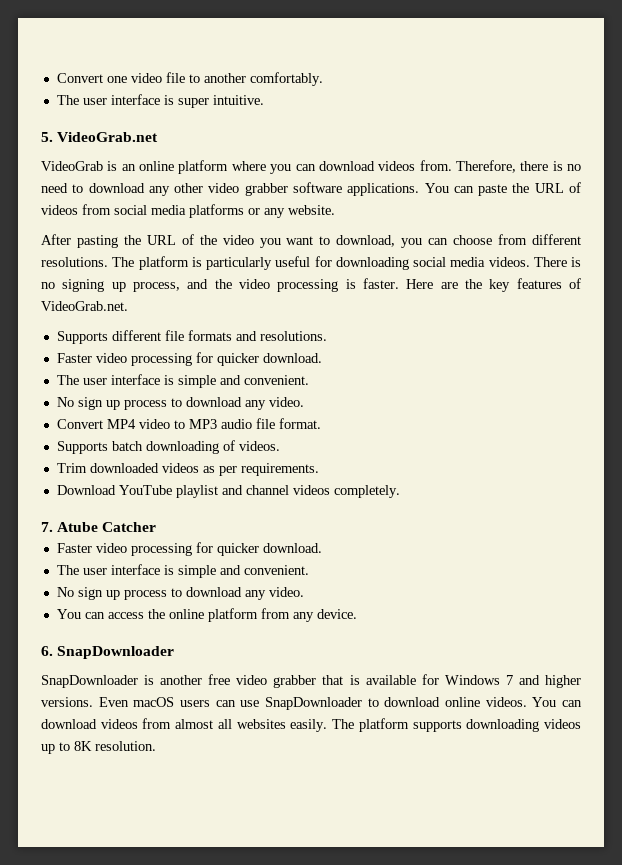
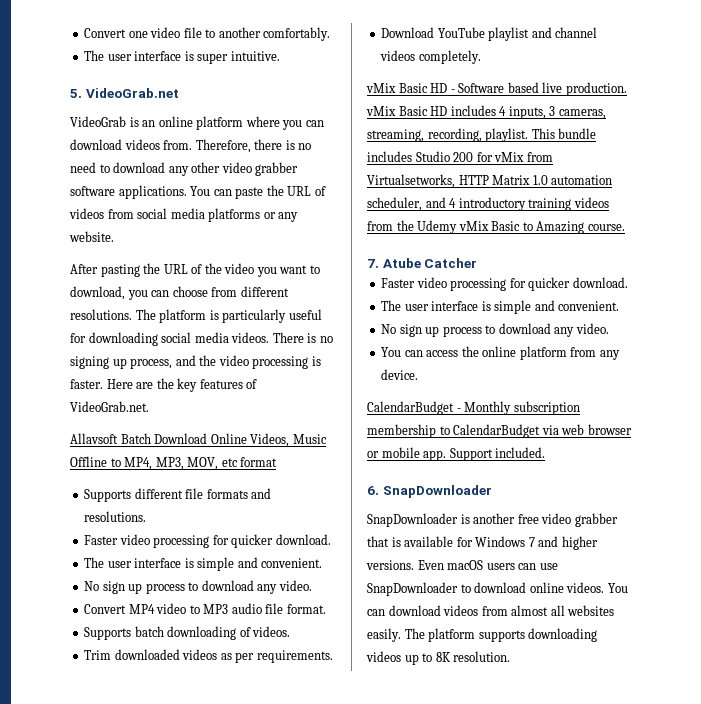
(128, 306) none -> [70,433,327,447] [70,456,278,470] // Allavsoft Batch Download Online Videos, Music Offline to MP4, MP3, MOV, etc format
(400, 491) none -> [366,82,627,96] [366,105,606,119] [367,128,597,142] [367,151,553,162] [367,174,613,188] [367,197,609,211] [367,220,625,234] // vMix Basic HD - Software based live production. vMix Basic HD includes 4 inputs, 3 cameras, streaming, recording, playlist. This bundle includes Studio 200 for vMix from Virtualsetworks, HTTP Matrix 1.0 automation scheduler, and 4 introductory training videos from the Udemy vMix Basic to Amazing course.
(357, 614) none -> [367,401,580,415] [367,424,632,438] [367,447,546,461] // CalendarBudget - Monthly subscription membership to CalendarBudget via web browser or mobile app. Support included.

